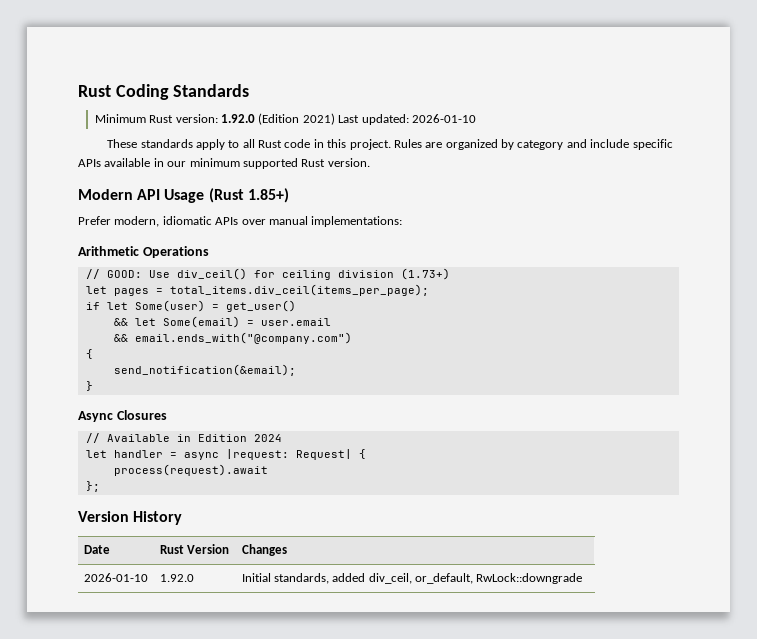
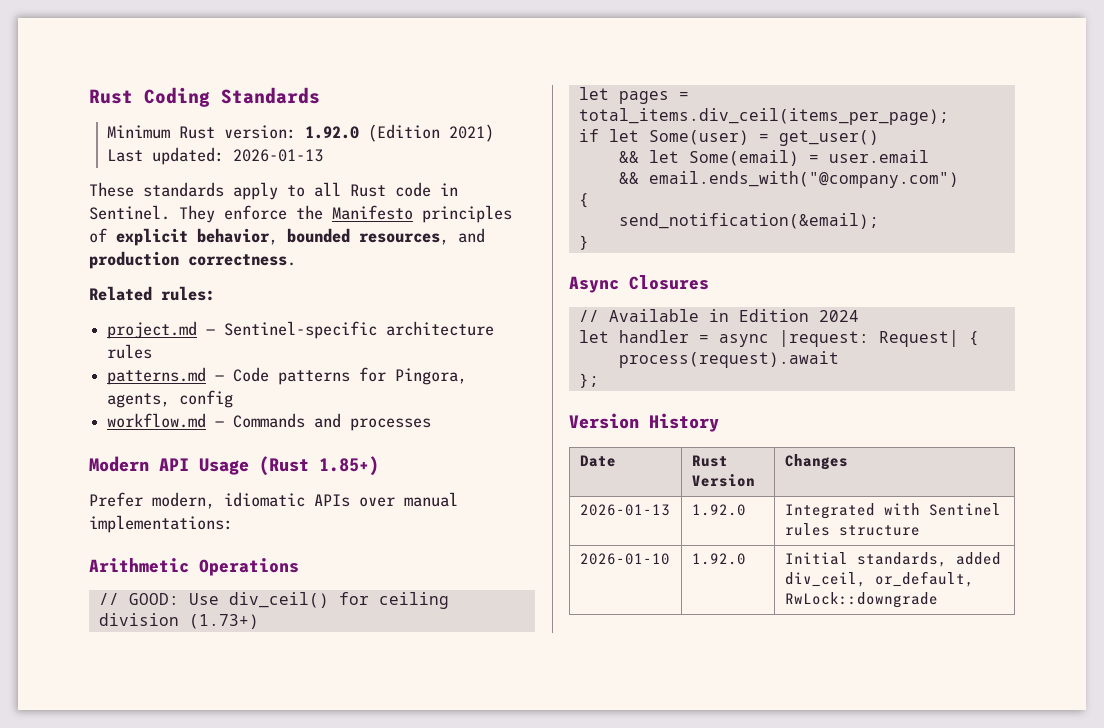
[411,114,476,123] 2026-01-10 -> [233,149,324,162] 2026-01-13
[327,139,673,150] [78,158,370,169] this project. Rules are organized by category and include specific APIs available in our minimum supported Rust version. -> [89,205,512,223] [89,228,485,246] [89,251,296,269] [89,286,215,301] [107,321,495,339] [107,344,153,359] [107,367,468,385] [107,390,234,408] [107,413,432,431] Sentinel. They enforce the Manifesto principles of explicit behavior, bounded resources, and production correctness. // Related rules: // project.md — Sentinel-specific architecture rules // patterns.md — Code patterns for Pingora, agents, config // workflow.md — Commands and processes
(287, 550) none -> [579,504,670,516] [691,504,746,516] [784,503,1001,519] [784,523,920,536] // 2026-01-13 | 1.92.0 | Integrated with Sentinel rules structure

